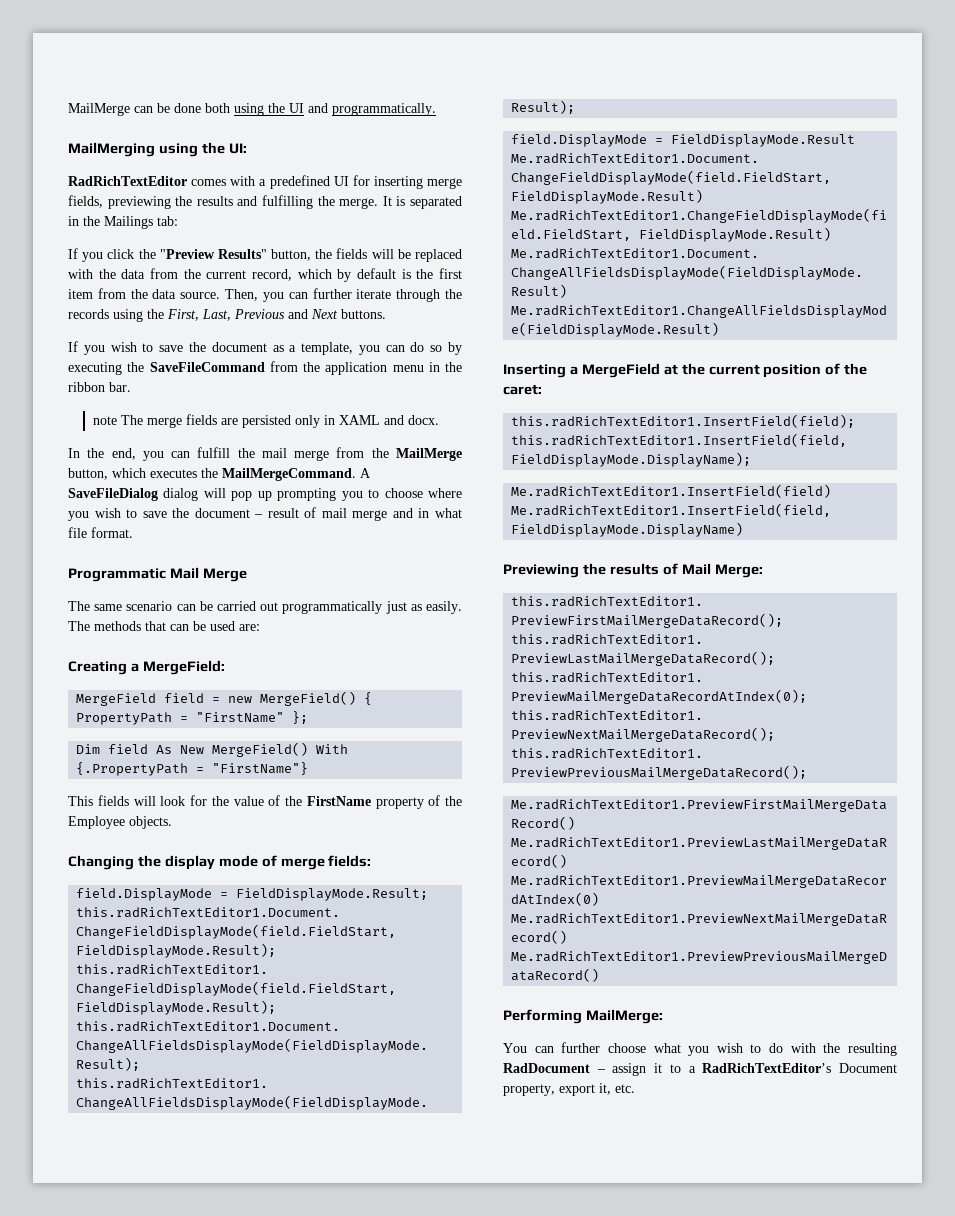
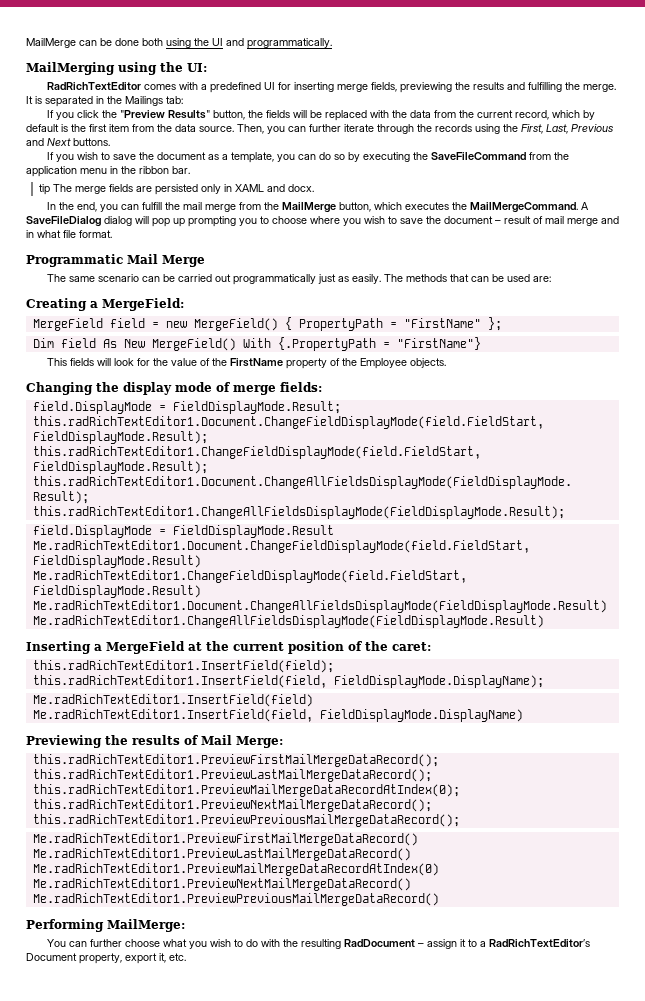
[93,416,118,425] note -> [38,184,50,195] tip

